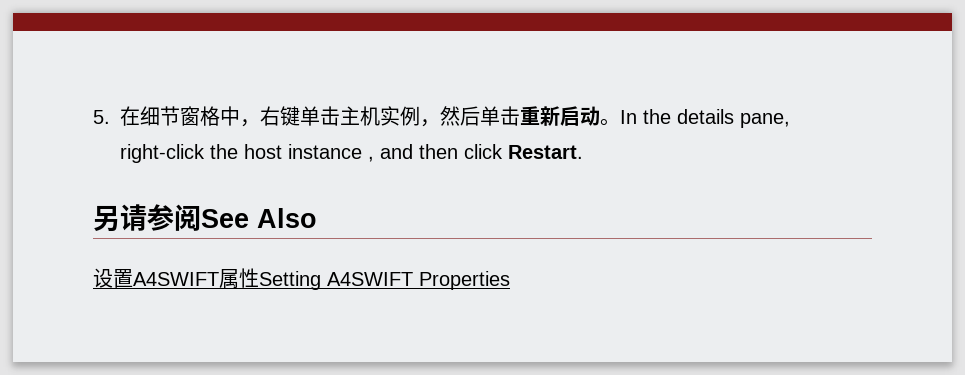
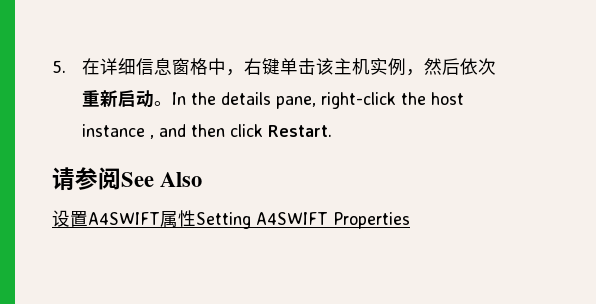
[140,106,180,126] 细节 -> [99,58,172,75] 详细信息
(340, 116) none -> [315,58,334,75] 该
[480,106,520,126] 单击 -> [459,58,496,75] 依次
[93,205,120,232] 另 -> (332, 131) none

